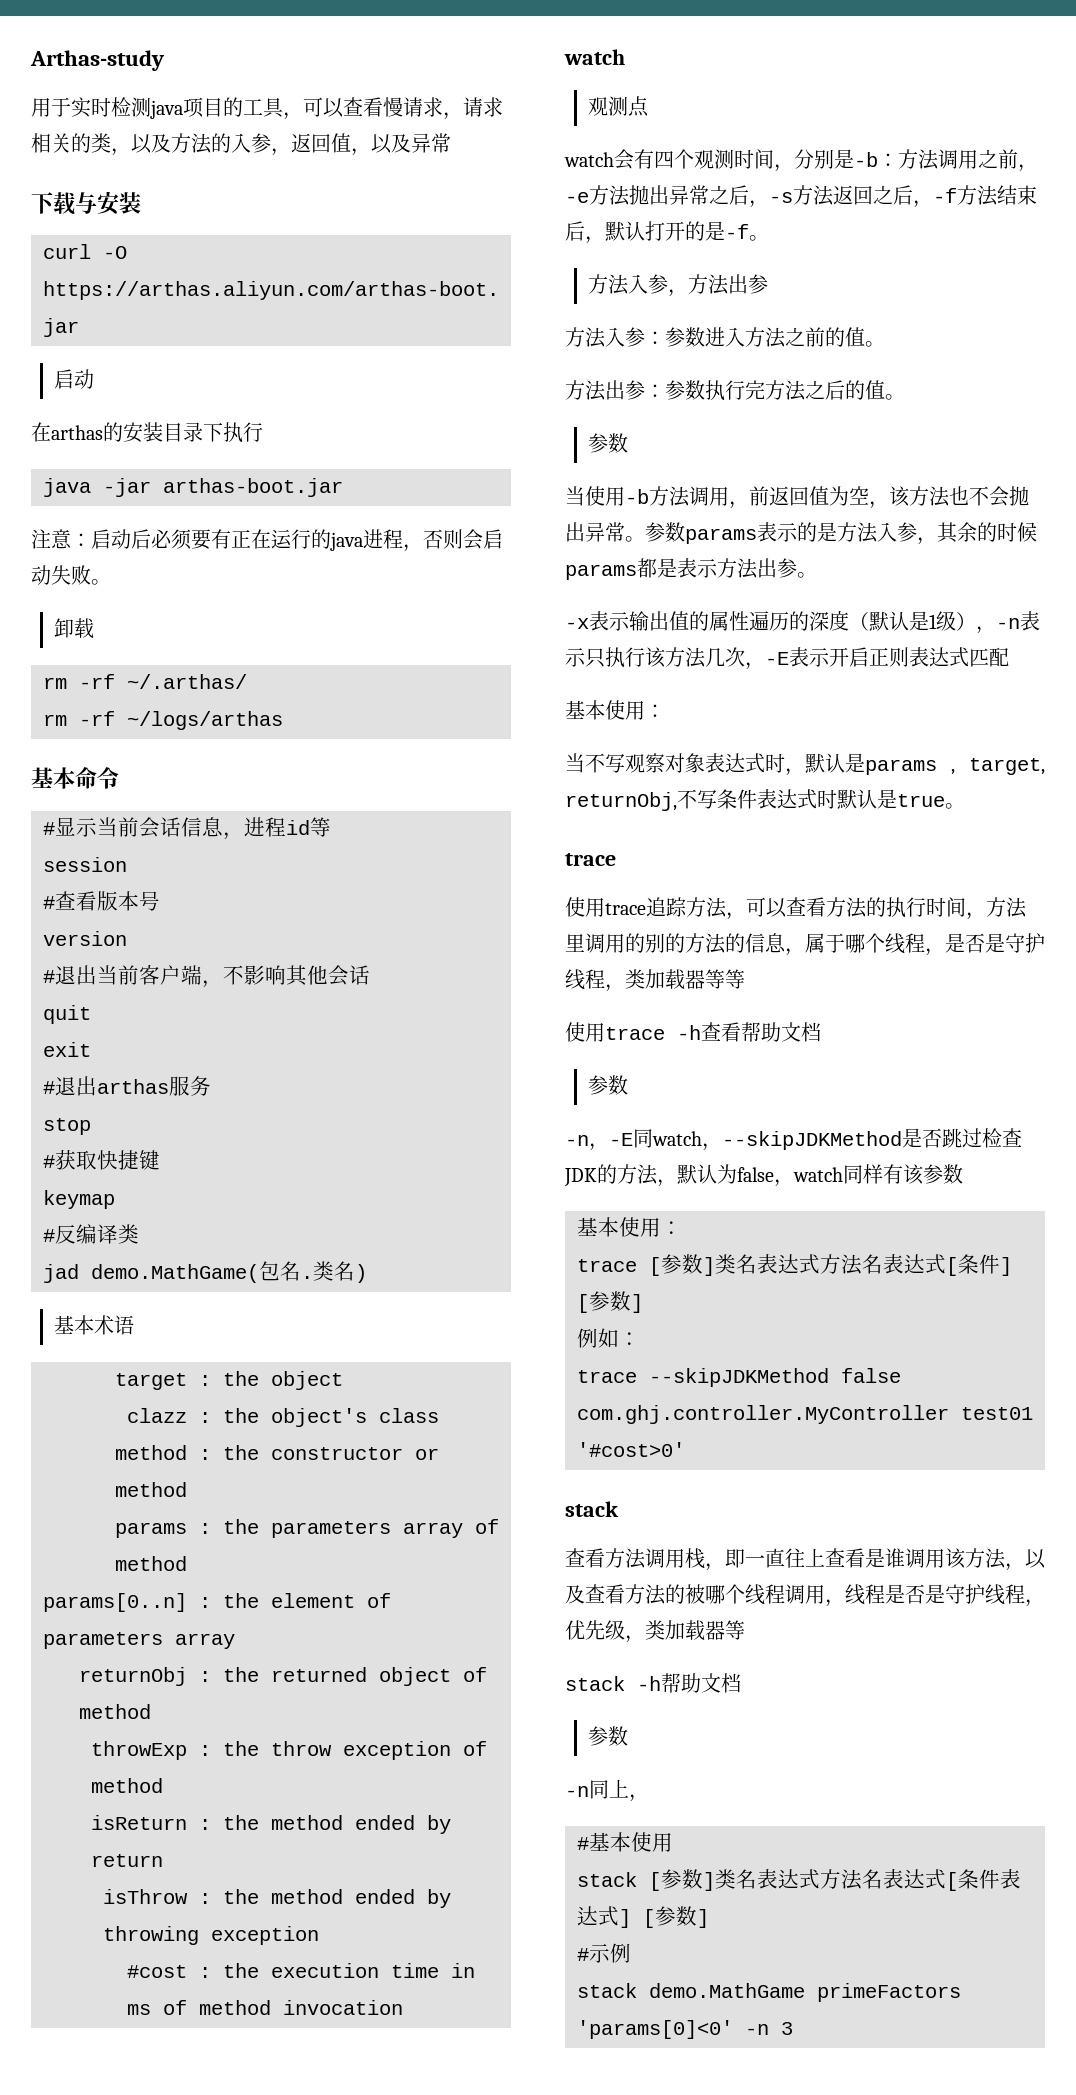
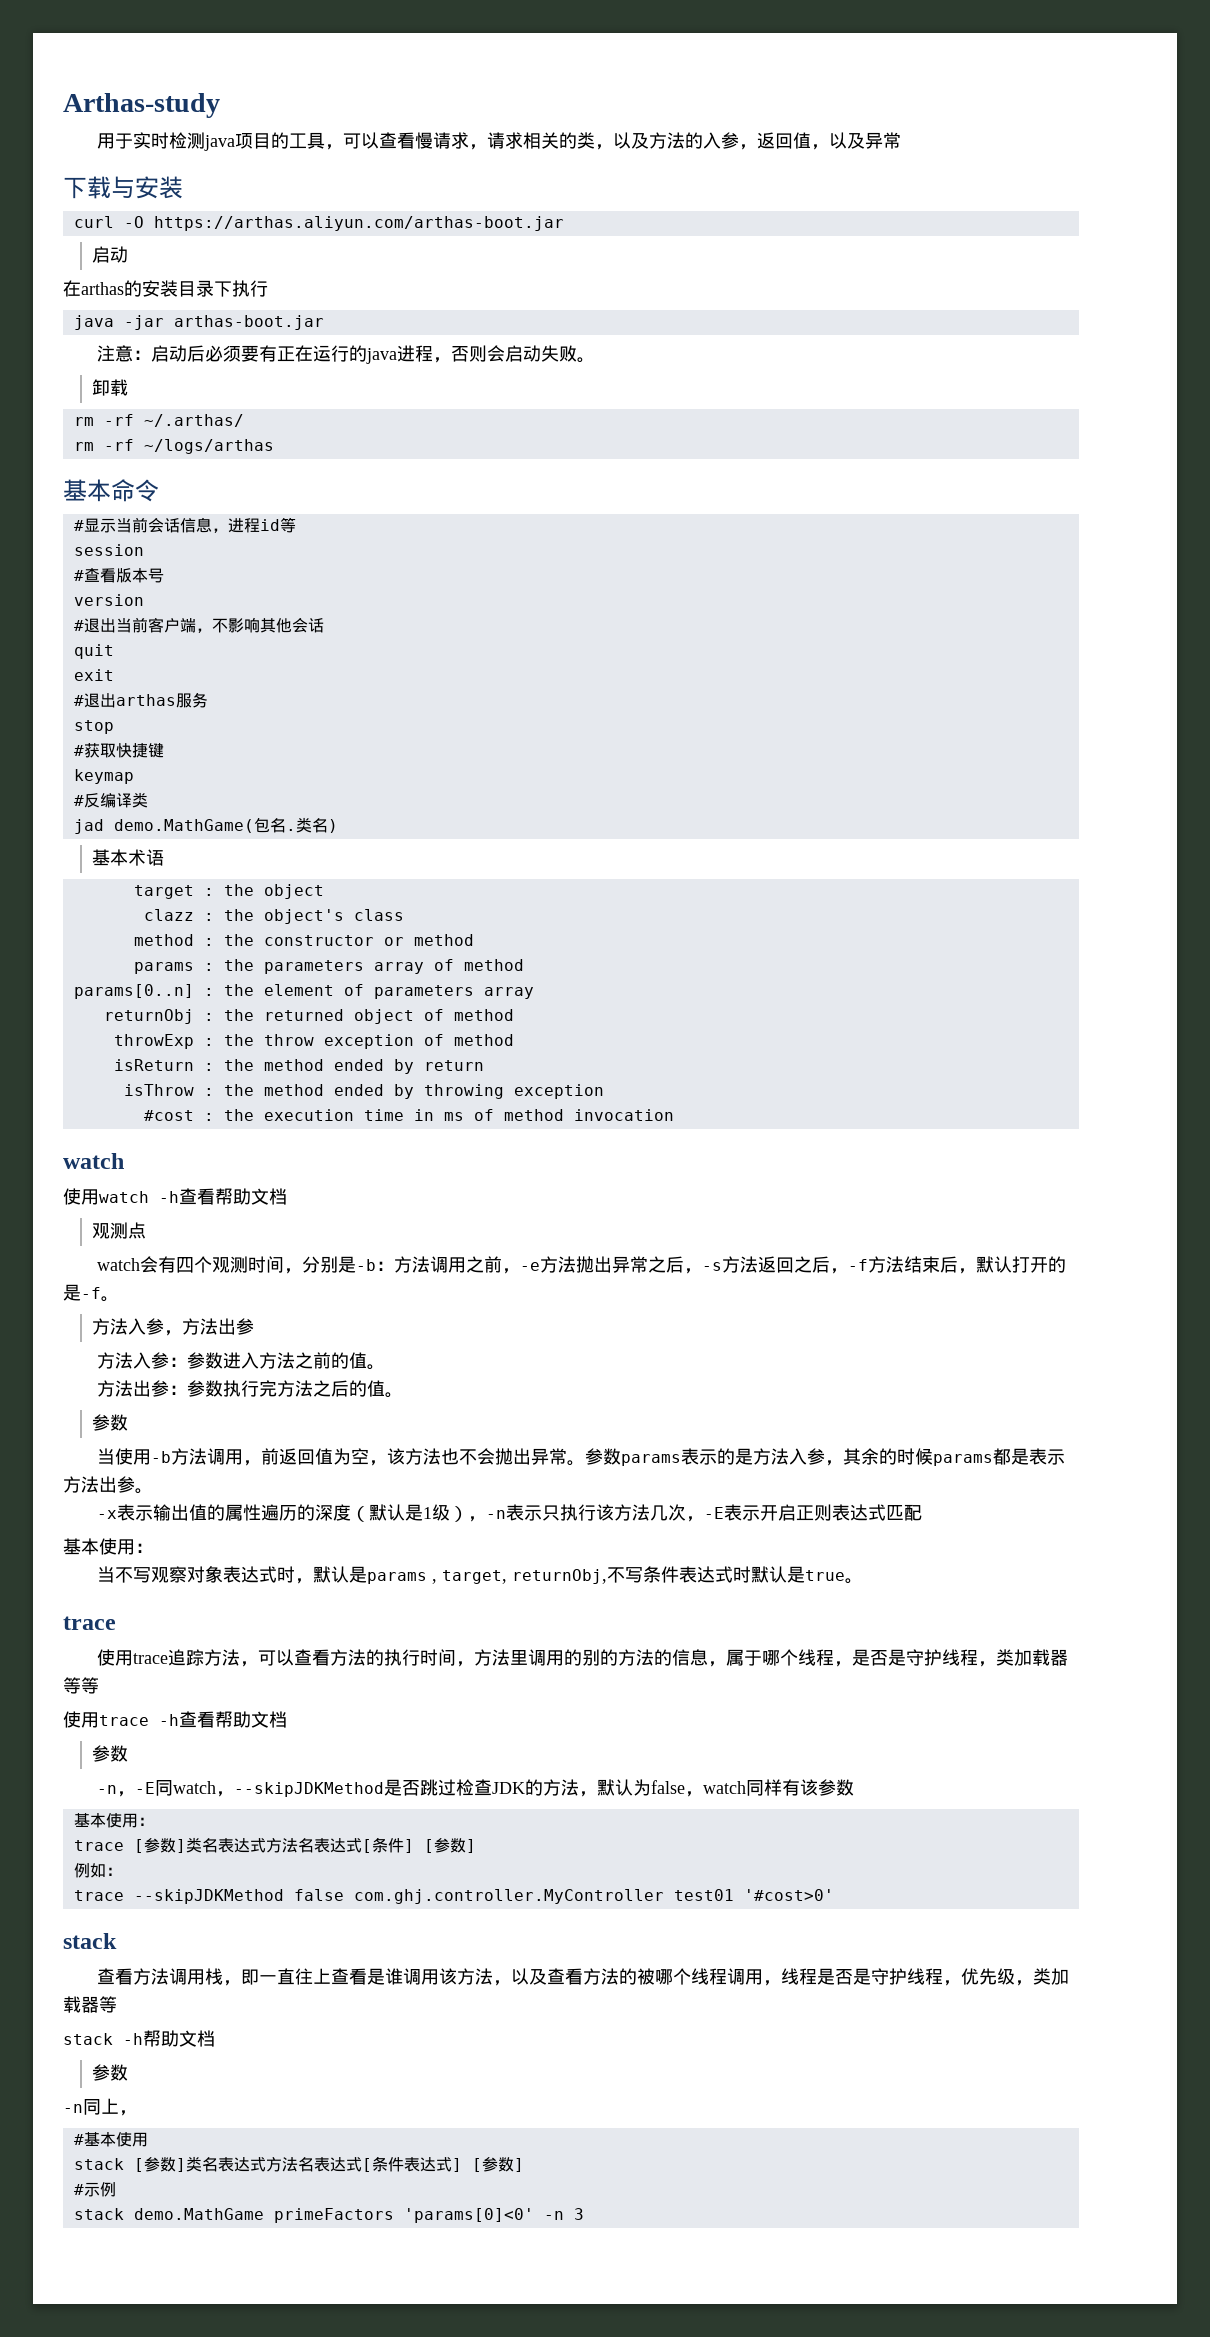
(625, 57) none -> [63,1188,287,1205] // 使用watch -h查看帮助文档

